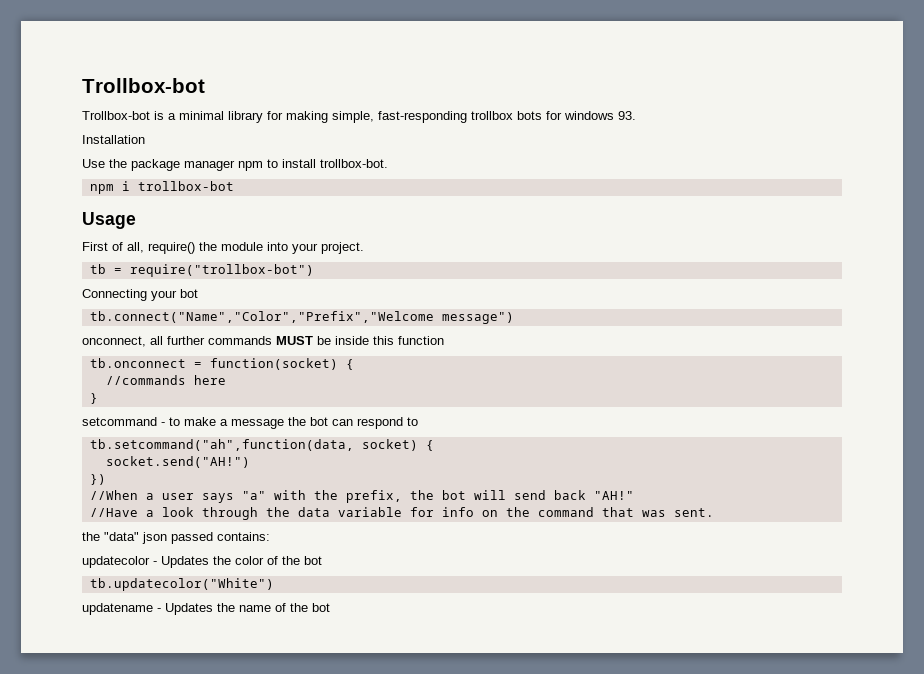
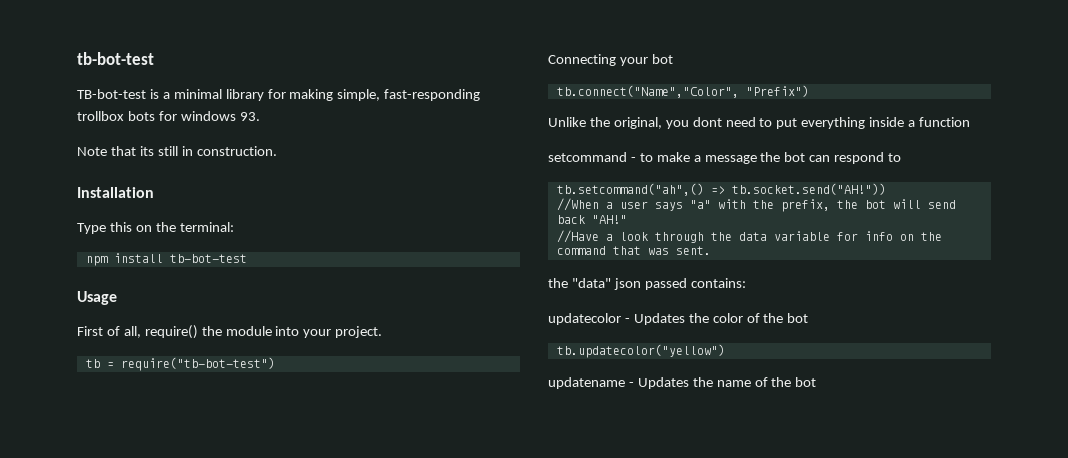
[82,78,205,93] [82,111,150,120] Trollbox-bot // Trollbox-bot -> [77,52,154,65] [77,89,146,99] tb-bot-test // TB-bot-test
[82,135,145,144] [82,159,388,171] [89,181,234,194] Installation // Use the package manager npm to install trollbox-bot. // npm i trollbox-bot -> [77,146,277,156] [77,187,154,198] [77,222,234,234] [85,253,247,266] Note that its still in construction. // Installation // Type this on the terminal: // npm install tb-bot-test
[129,264,314,277] require("trollbox-bot") -> [120,357,275,371] require("tb-bot-test")
[89,311,514,324] [82,336,444,347] [89,358,354,370] [105,375,226,385] [89,393,98,404] tb.connect("Name","Color","Prefix","Welcome message") // onconnect, all further commands MUST be inside this function // tb.onconnect = function(socket) { // //commands here // } -> [556,85,809,98] [548,117,971,129] tb.connect("Name","Color", "Prefix") // Unlike the original, you dont need to put everything inside a function
[89,439,434,451] [105,456,250,468] [89,474,106,485] tb.setcommand("ah",function(data, socket) { // socket.send("AH!") // }) -> [556,183,886,196] tb.setcommand("ah",() => tb.socket.send("AH!"))
[89,578,274,591] tb.updatecolor("White") -> [556,344,725,358] tb.updatecolor("yellow")

